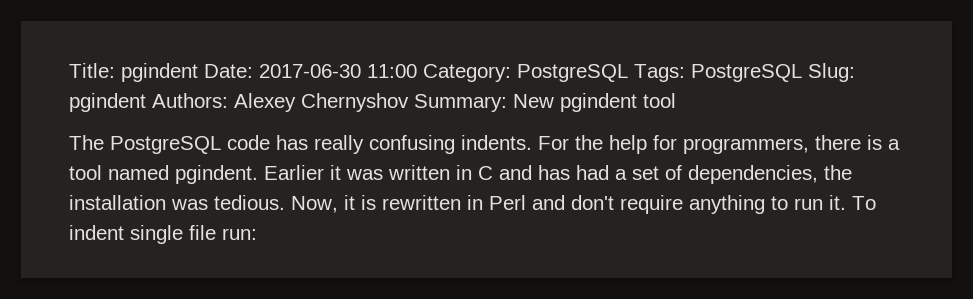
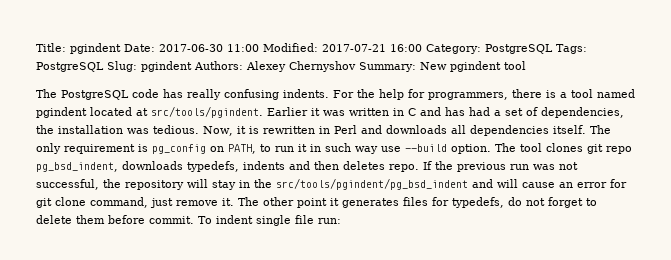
(417, 71) none -> [263,43,422,52] Modified: 2017-07-21 16:00
[175,165,258,184] pgindent. -> [36,106,263,118] pgindent located at src/tools/pgindent.
[571,195,846,214] don't require anything to run it. -> [385,125,611,136] [36,143,632,154] [36,161,578,172] [36,178,627,190] [36,197,597,208] [36,215,194,224] downloads all dependencies itself. The only requirement is pg_config on PATH, to run it in such way use --build option. The tool clones git repo pg_bsd_indent, downloads typedefs, indents and then deletes repo. If the previous run was not successful, the repository will stay in the src/tools/pgindent/pg_bsd_indent and will cause an error for git clone command, just remove it. The other point it generates files for typedefs, do not forget to delete them before commit.

